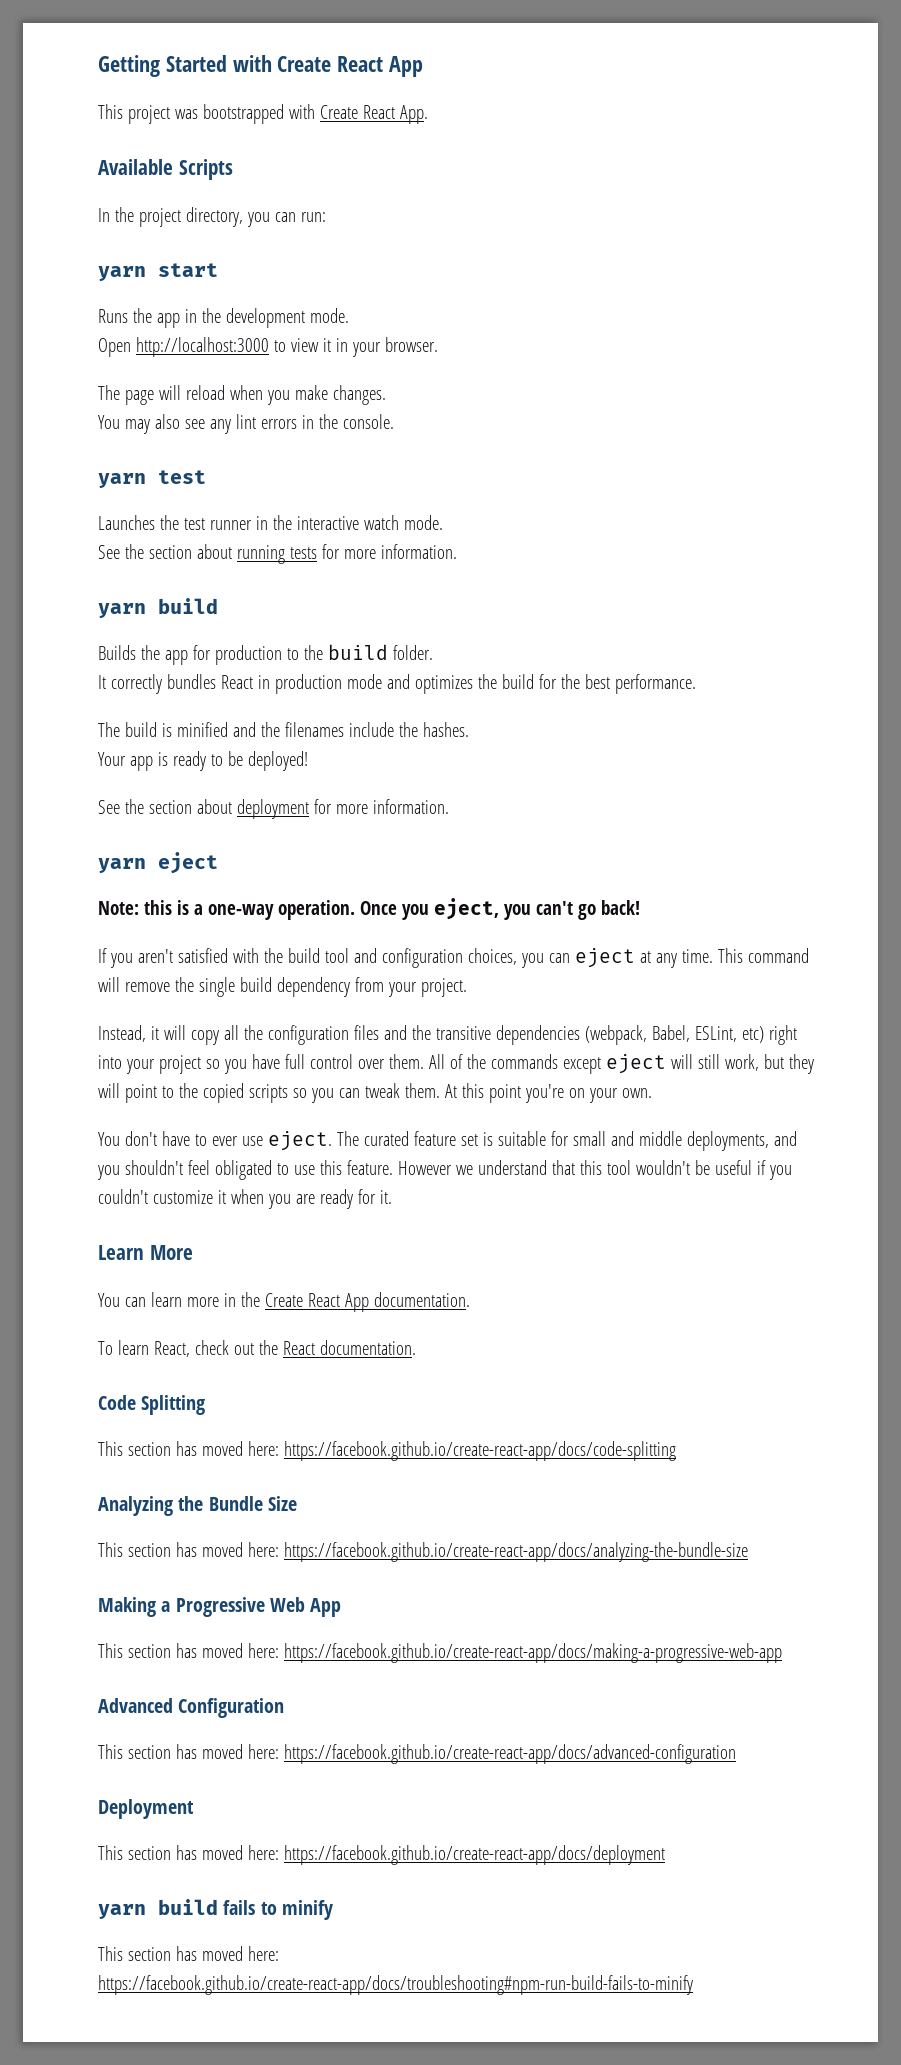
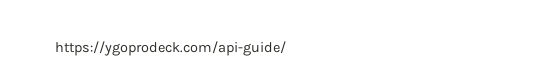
[98,55,424,77] [98,104,428,124] [98,159,233,180] [98,207,326,227] [98,263,218,281] [98,308,349,328] [98,337,438,357] [98,385,386,405] [98,414,394,434] [98,470,206,488] [98,515,443,530] [98,544,457,564] [98,598,218,618] [98,644,433,665] [98,674,696,694] [98,722,469,737] [98,751,308,771] [98,799,449,819] [98,852,218,874] [98,898,640,920] [98,948,809,968] [98,977,467,997] [98,1025,797,1045] [98,1054,814,1074] [98,1083,652,1103] [98,1131,797,1151] [97,1160,792,1180] [98,1189,392,1209] [98,1245,193,1260] [98,1292,470,1312] [98,1340,416,1357] [98,1395,206,1415] [98,1441,676,1461] [98,1496,297,1516] [98,1542,748,1562] [98,1597,342,1617] [98,1643,782,1663] [98,1698,285,1718] [98,1744,736,1764] [98,1799,194,1819] [98,1845,665,1865] [98,1899,333,1920] [98,1946,279,1961] [98,1975,693,1995] Getting Started with Create React App // This project was bootstrapped with Create React App. // Available Scripts // In the project directory, you can run: // yarn start // Runs the app in the development mode. // Open http://localhost:3000 to view it in your browser. // The page will reload when you make changes. // You may also see any lint errors in the console. // yarn test // Launches the test runner in the interactive watch mode. // See the section about running tests for more information. // yarn build // Builds the app for production to the build folder. // It correctly bundles React in production mode and optimizes the build for the best performance. // The build is minified and the filenames include the hashes. // Your app is ready to be deployed! // See the section about deployment for more information. // yarn eject // Note: this is a one-way operation. Once you eject, you can't go back! // If you aren't satisfied with the build tool and configuration choices, you can eject at any time. This command will remove the single build dependency from your project. // Instead, it will copy all the configuration files and the transitive dependencies (webpack, Babel, ESLint, etc) right into your project so you have full control over them. All of the commands except eject will still work, but they will point to the copied scripts so you can tweak them. At this point you're on your own. // You don't have to ever use eject. The curated feature set is suitable for small and middle deployments, and you shouldn't feel obligated to use this feature. However we understand that this tool wouldn't be useful if you couldn't customize it when you are ready for it. // Learn More // You can learn more in the Create React App documentation. // To learn React, check out the React documentation. // Code Splitting // This section has moved here: https://facebook.github.io/create-react-app/docs/code-splitting // Analyzing the Bundle Size // This section has moved here: https://facebook.github.io/create-react-app/docs/analyzing-the-bundle-size // Making a Progressive Web App // This section has moved here: https://facebook.github.io/create-react-app/docs/making-a-progressive-web-app // Advanced Configuration // This section has moved here: https://facebook.github.io/create-react-app/docs/advanced-configuration // Deployment // This section has moved here: https://facebook.github.io/create-react-app/docs/deployment // yarn build fails to minify // This section has moved here: https://facebook.github.io/create-react-app/docs/troubleshooting#npm-run-build-fails-to-minify -> [55,41,286,56] https://ygoprodeck.com/api-guide/

